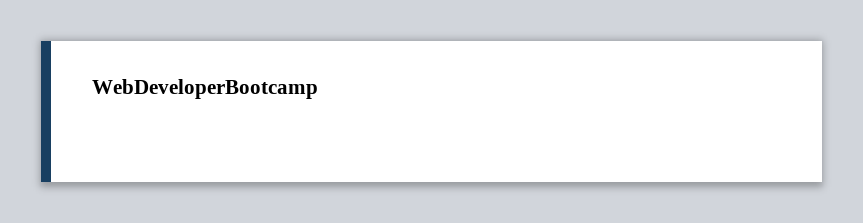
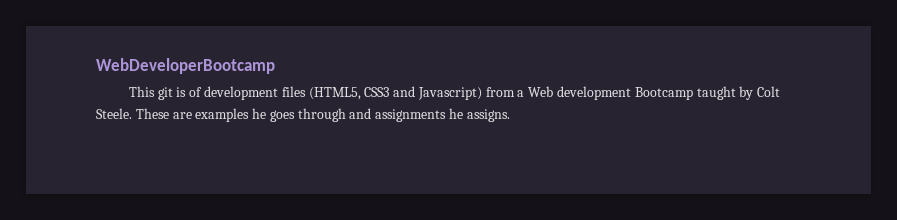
(318, 89) none -> [128,86,781,100] [96,108,510,122] // This git is of development files (HTML5, CSS3 and Javascript) from a Web development Bootcamp taught by Colt Steele. These are examples he goes through and assignments he assigns.

